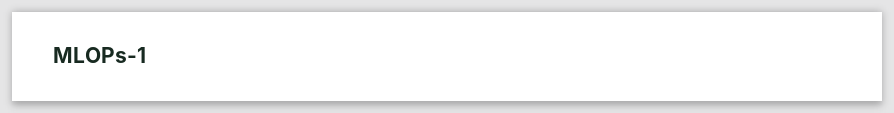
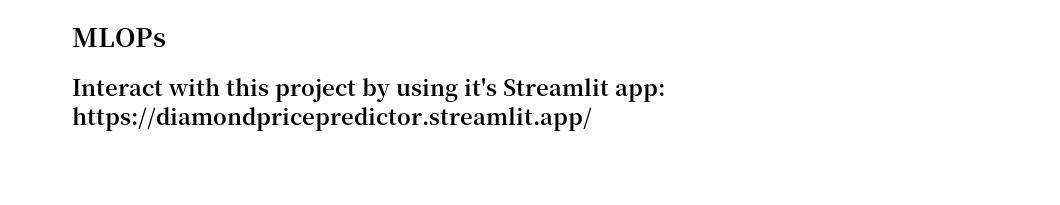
[53,47,146,63] MLOPs-1 -> [72,28,166,47] [72,78,665,102] [72,107,592,131] MLOPs // Interact with this project by using it's Streamlit app: https://diamondpricepredictor.streamlit.app/

